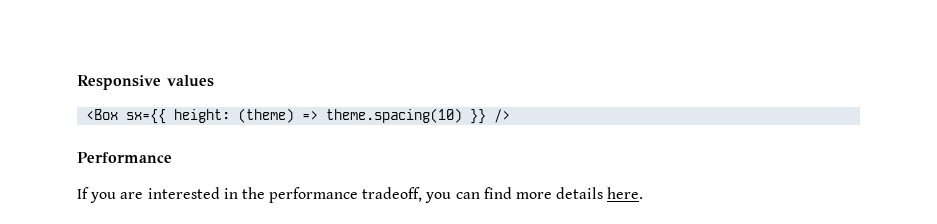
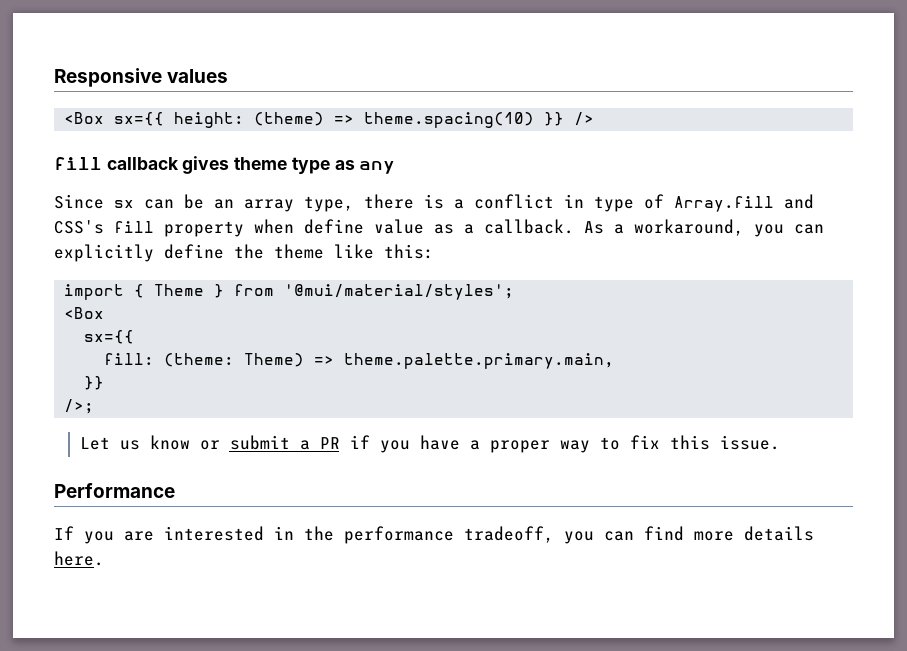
(511, 116) none -> [54,156,396,174] [54,194,814,212] [54,219,824,237] [54,244,434,262] [64,284,515,300] [64,307,105,319] [84,330,135,344] [104,353,615,369] [84,376,105,390] [64,399,95,414] [79,435,780,453] // fill callback gives theme type as any // Since sx can be an array type, there is a conflict in type of Array.fill and CSS's fill property when define value as a callback. As a workaround, you can explicitly define the theme like this: // import { Theme } from '@mui/material/styles'; // <Box // sx={{ // fill: (theme: Theme) => theme.palette.primary.main, // }} // />; // Let us know or submit a PR if you have a proper way to fix this issue.

